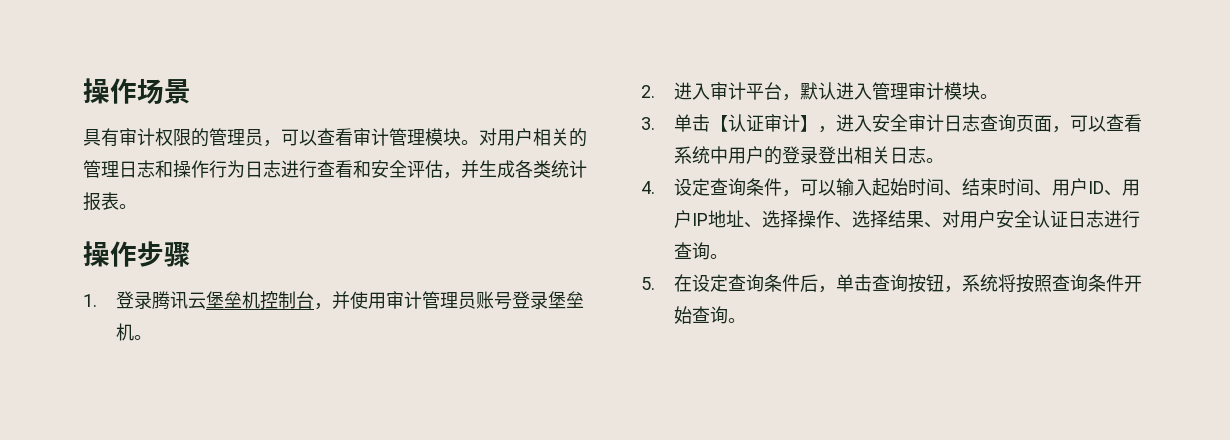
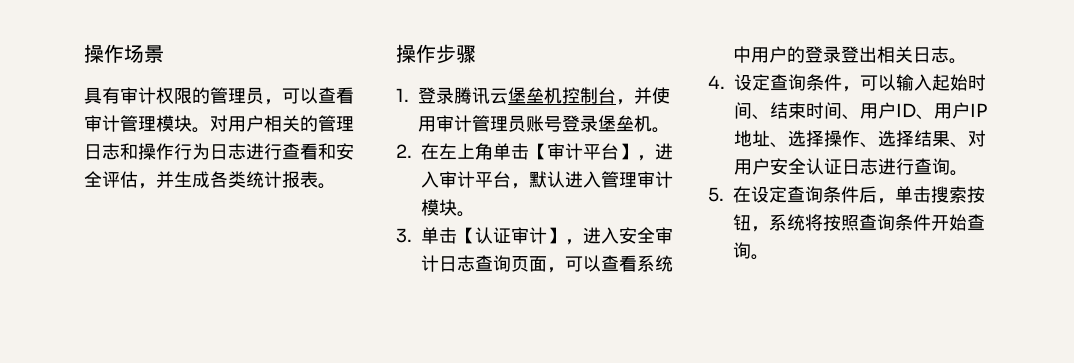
(655, 91) none -> [421,143,655,161] 在左上角单击【审计平台】，
[872,274,909,292] 查询 -> [931,186,967,203] 搜索

